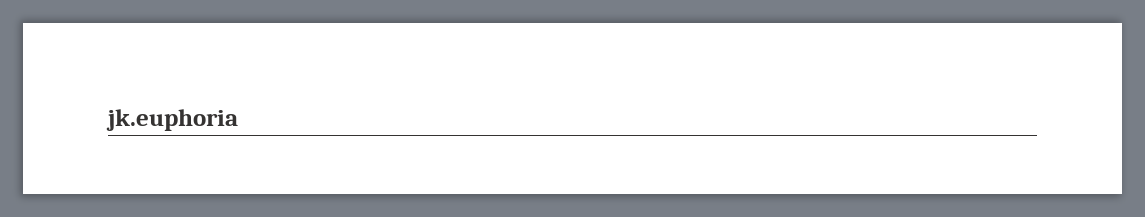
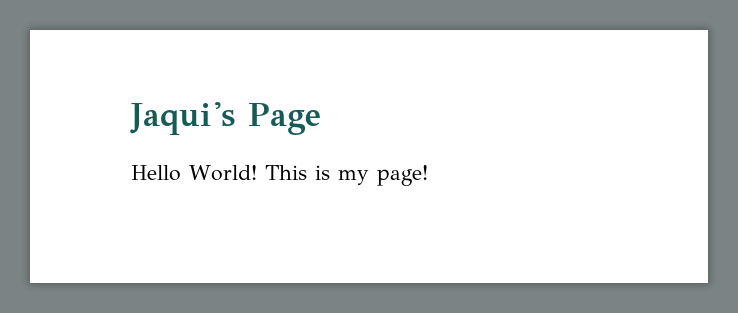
[106,109,238,131] jk.euphoria -> [130,102,321,135] [131,165,428,186] Jaqui's Page // Hello World! This is my page!

